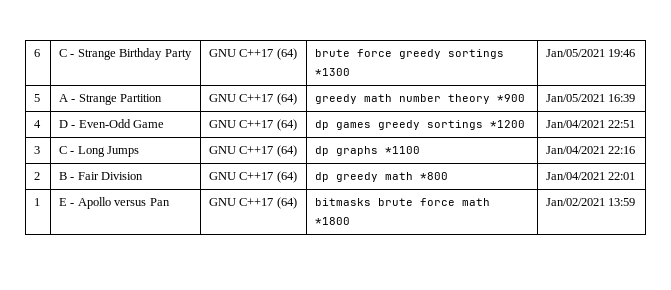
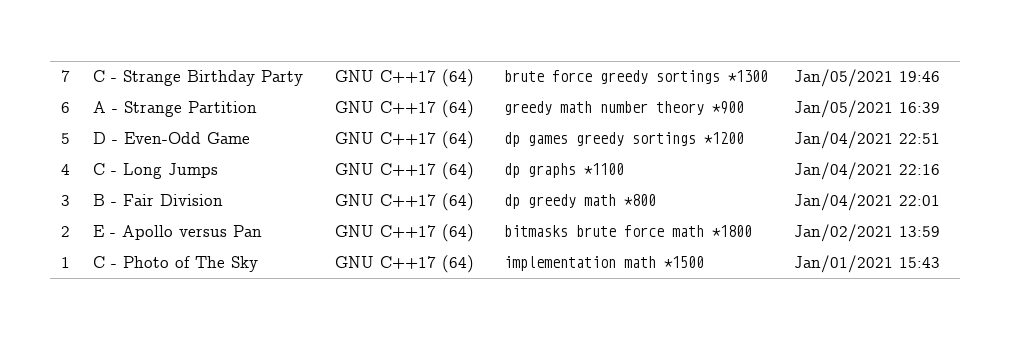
[34,49,41,57] 6 -> [60,70,70,82] 7
[34,94,41,102] 5 -> [60,102,70,113] 6
[34,120,42,128] 4 -> [60,133,70,144] 5
[34,146,41,154] 3 -> [60,164,70,175] 4
[34,172,41,180] 2 -> [60,195,70,206] 3
[34,198,41,206] 1 -> [60,226,70,237] 2
(636, 202) none -> [60,257,70,268] [92,256,258,272] [334,255,474,273] [503,256,704,271] [793,255,940,273] // 1 | C - Photo of The Sky | GNU C++17 (64) | implementation math *1500 | Jan/01/2021 15:43

